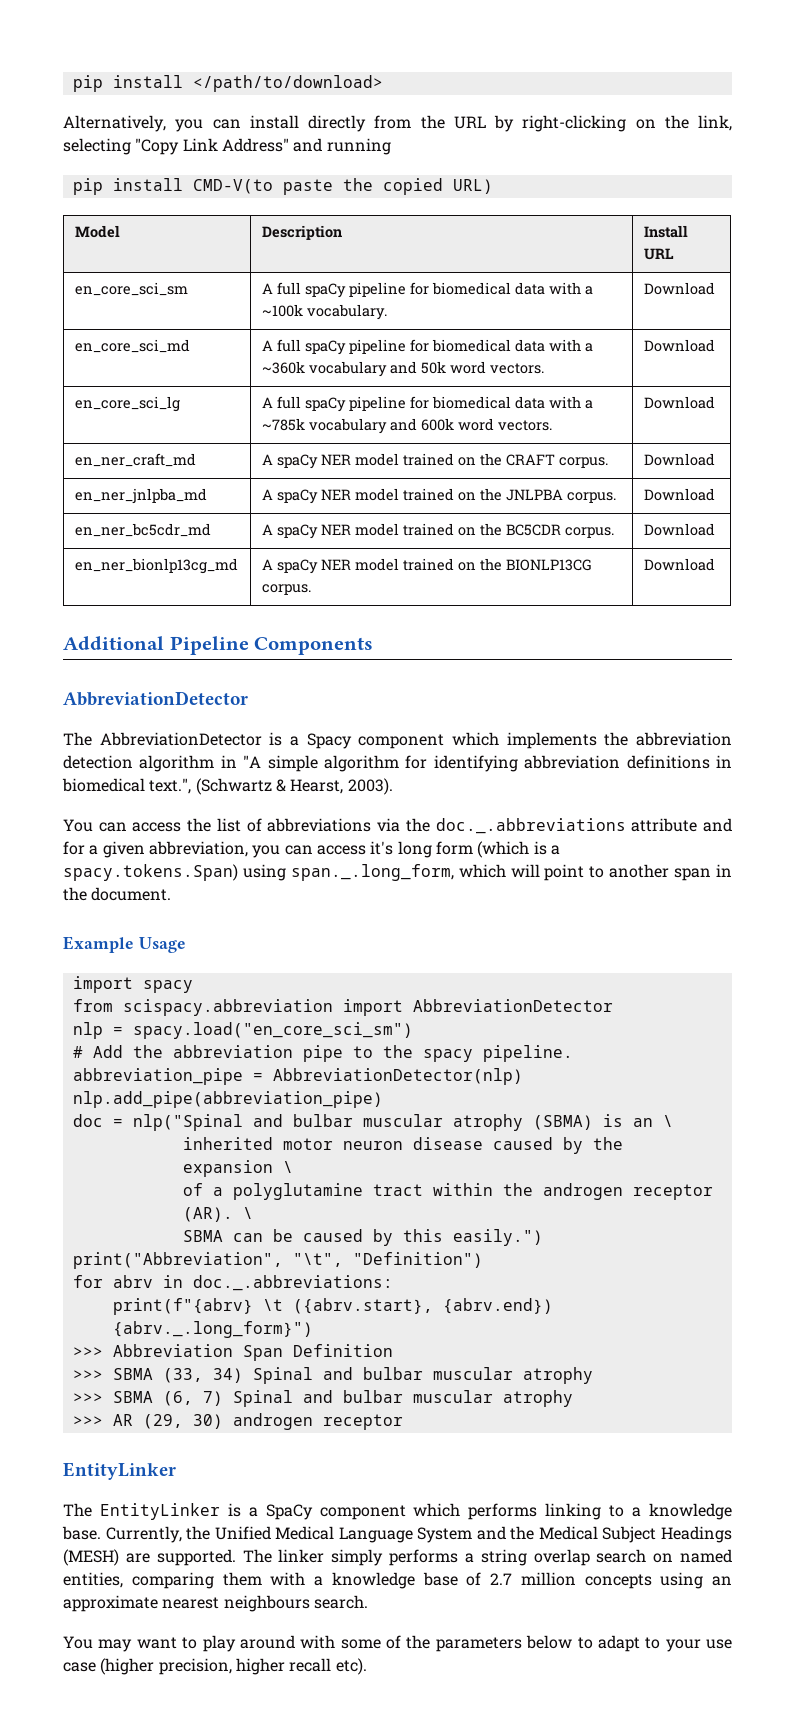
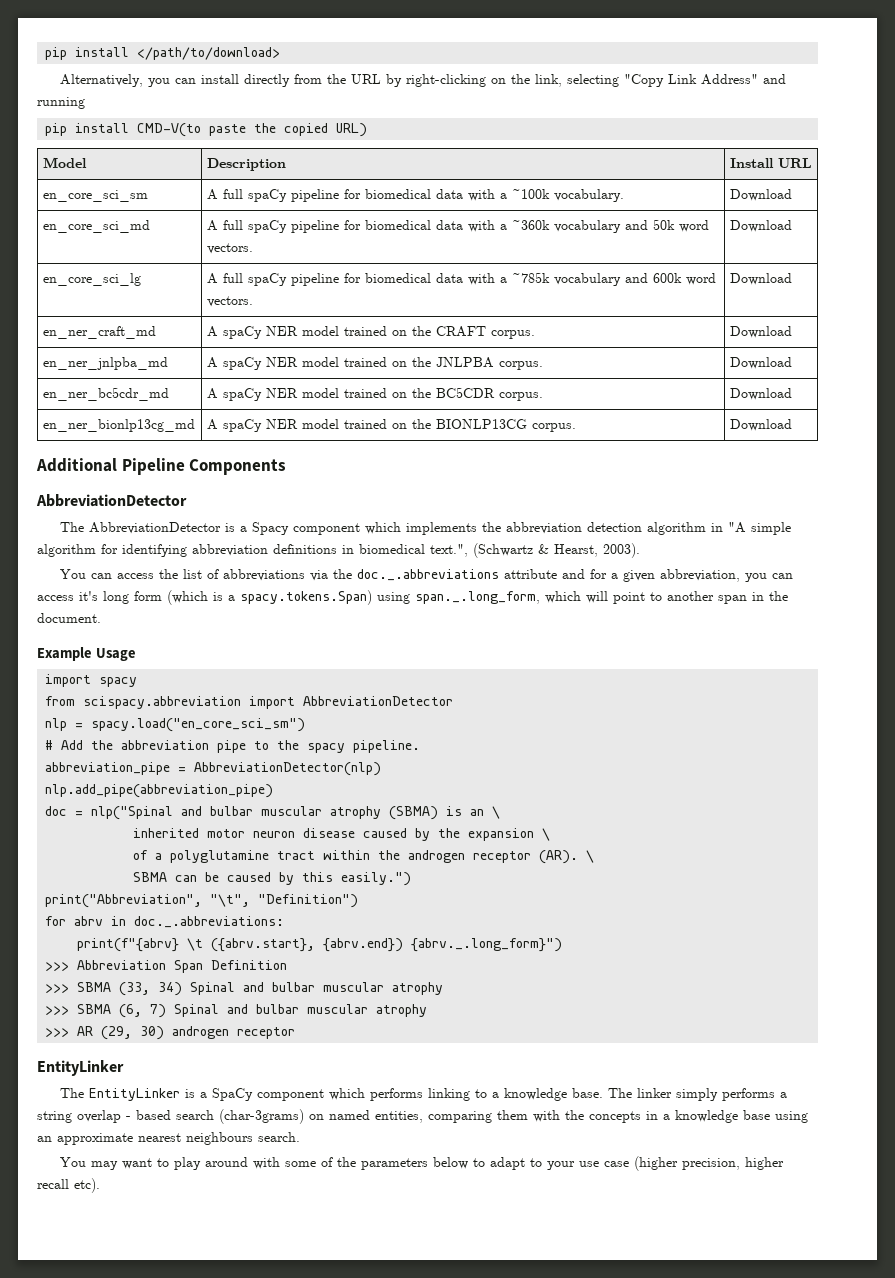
[105,1526,732,1543] [63,1549,236,1566] Currently, the Unified Medical Language System and the Medical Subject Headings (MESH) are supported. -> (603, 1093) none
[596,1549,647,1563] search -> [126,1109,304,1124] - based search (char-3grams)
[314,1572,652,1589] a knowledge base of 2.7 million concepts -> [565,1110,770,1123] the concepts in a knowledge base

